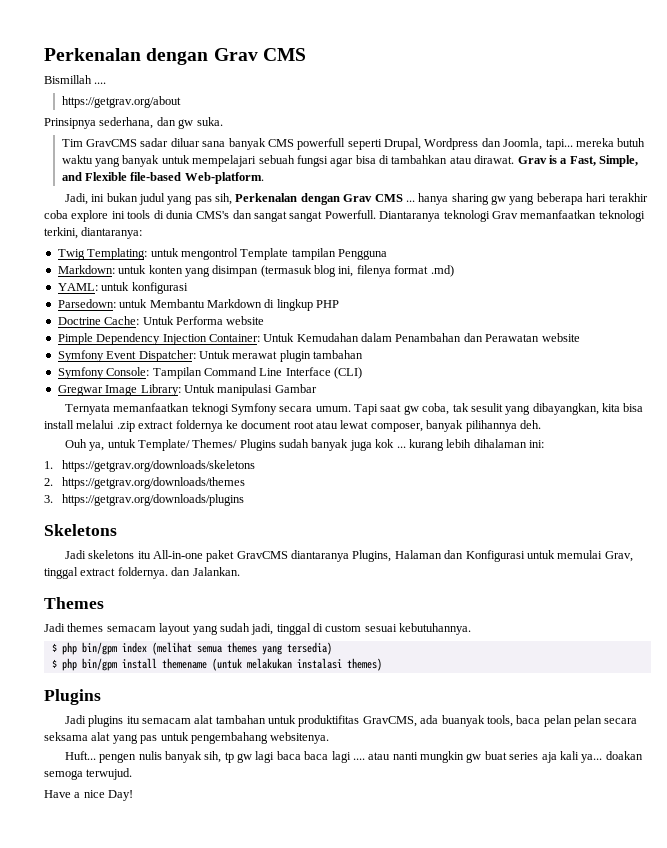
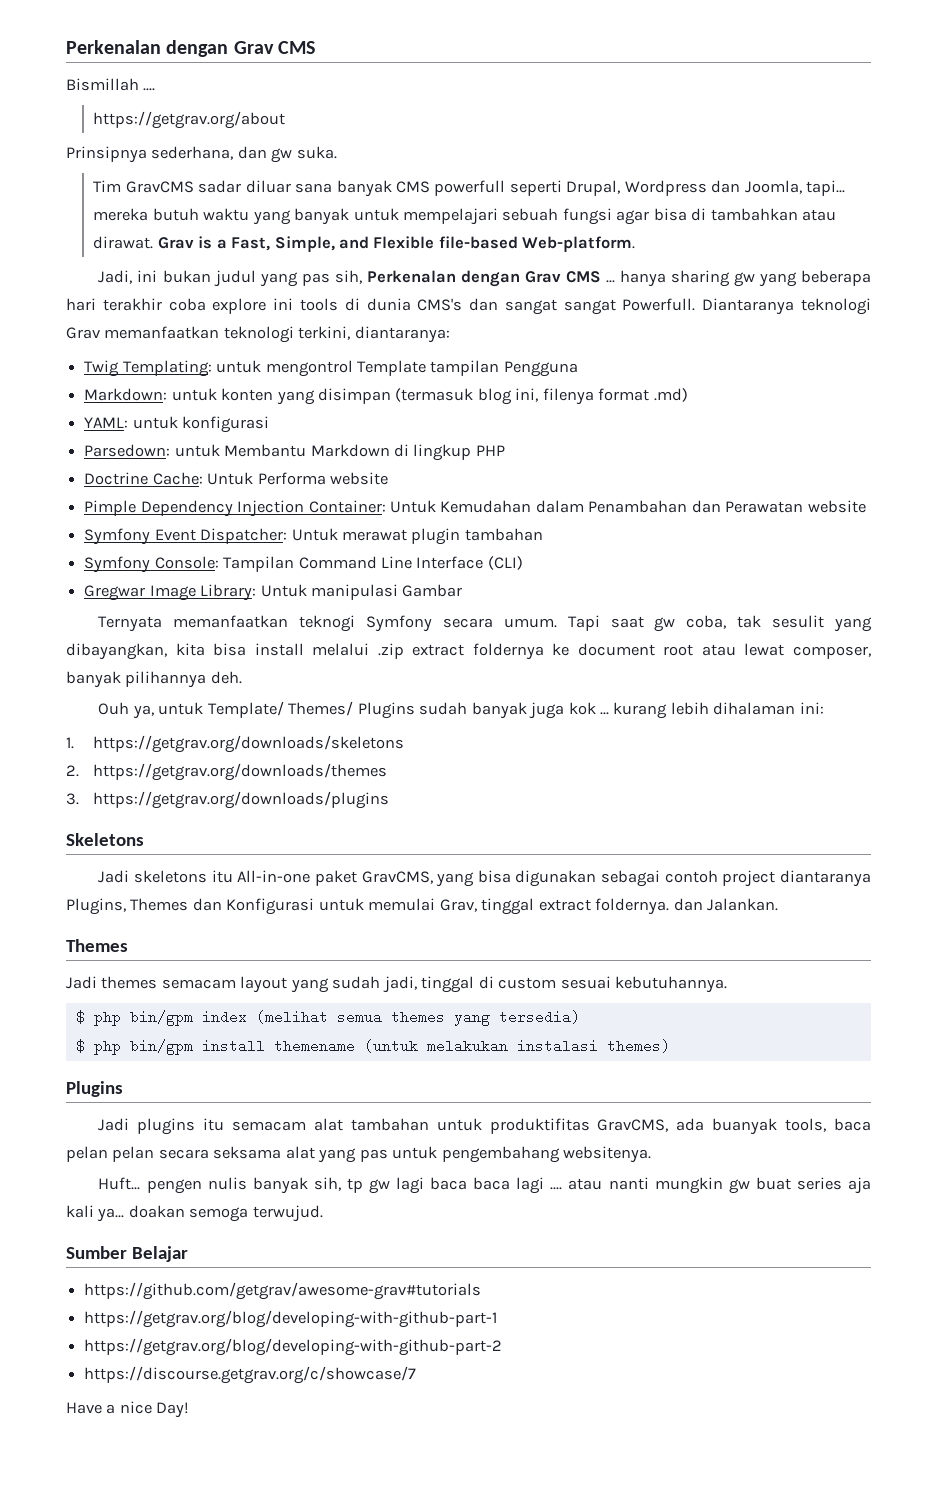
[236,551,288,559] GravCMS -> [361,870,776,887] GravCMS, yang bisa digunakan sebagai contoh project
[394,550,442,559] Halaman -> [130,898,189,911] Themes
(133, 774) none -> [66,1246,188,1262] [84,1282,482,1300] [84,1310,498,1328] [84,1338,503,1356] [84,1366,417,1384] // Sumber Belajar // https://github.com/getgrav/awesome-grav#tutorials // https://getgrav.org/blog/developing-with-github-part-1 // https://getgrav.org/blog/developing-with-github-part-2 // https://discourse.getgrav.org/c/showcase/7

